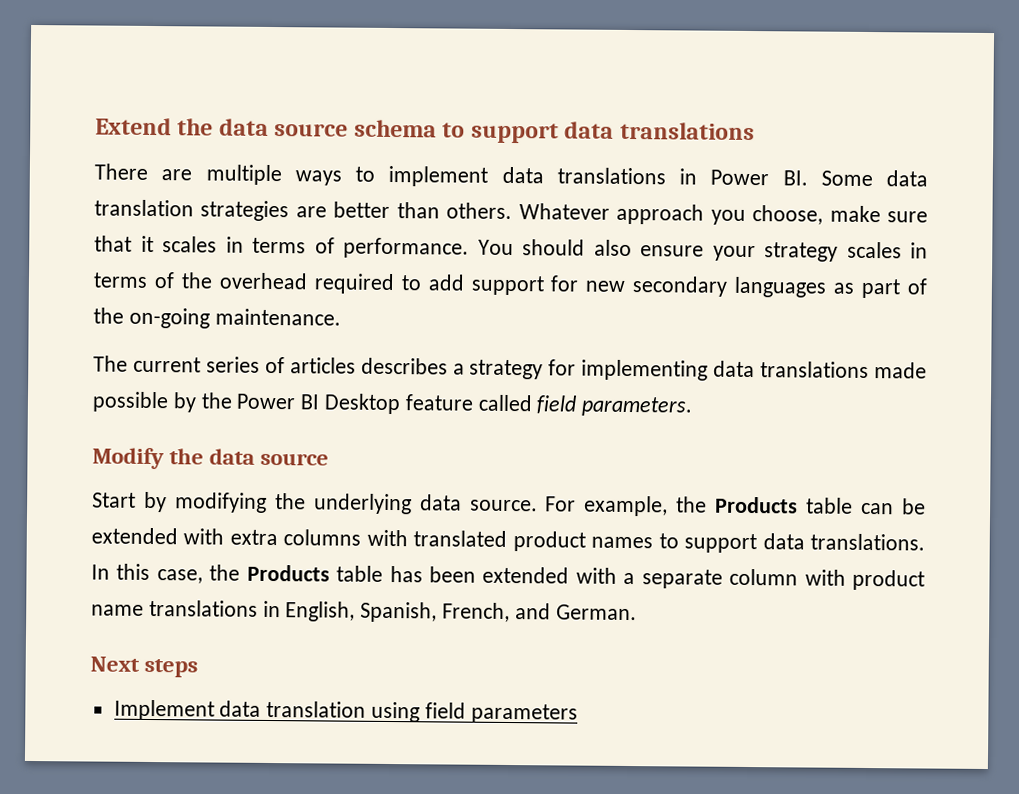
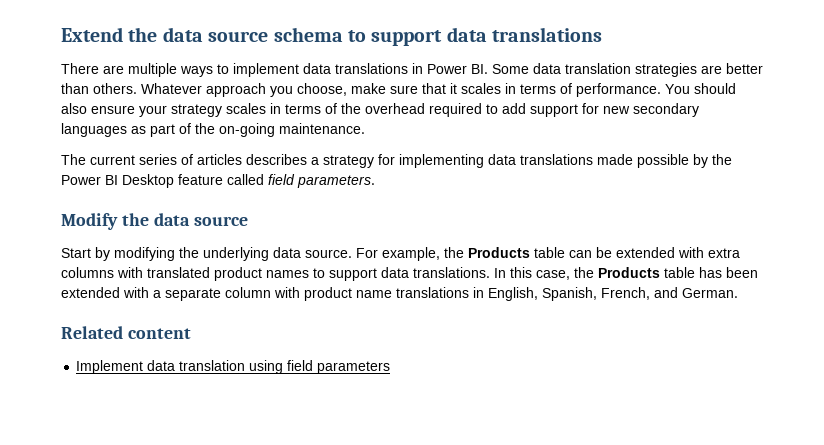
[90,656,199,678] Next steps -> [61,326,191,339] Related content

